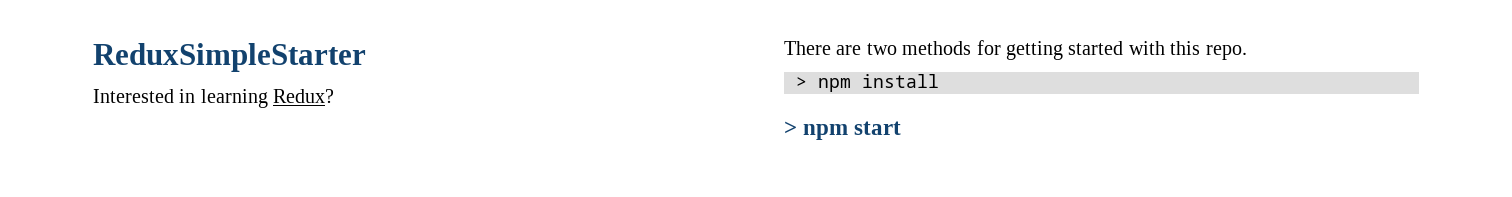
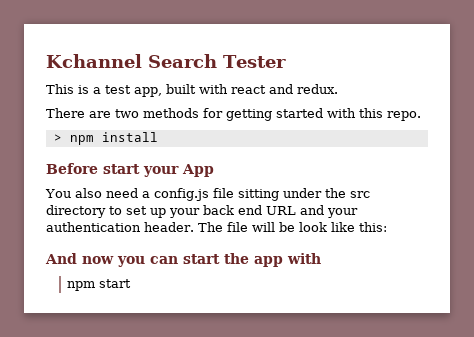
[93,43,366,72] [93,89,335,108] ReduxSimpleStarter // Interested in learning Redux? -> [46,54,286,68] [46,84,338,97] Kchannel Search Tester // This is a test app, built with react and redux.
[784,121,797,135] > -> [46,163,214,177] [45,188,370,201] [46,205,358,218] [46,222,387,232] [45,253,321,267] Before start your App // You also need a config.js file sitting under the src directory to set up your back end URL and your authentication header. The file will be look like this: // And now you can start the app with //

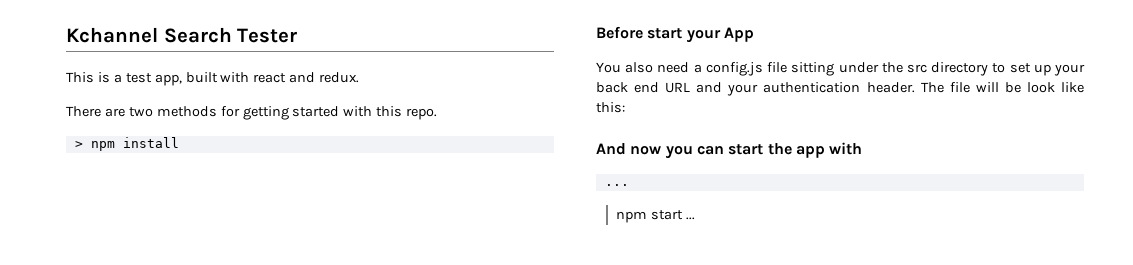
(321, 258) none -> [604,184,629,186] // ...
(132, 283) none -> [685,217,695,220] ...

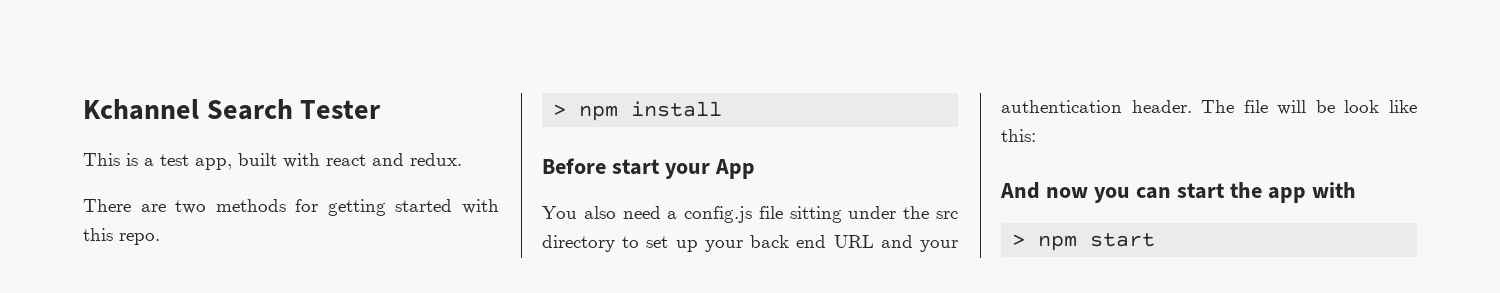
[604,184,629,186] ... // -> [1012,234,1026,246] >
[685,217,695,220] ... -> (1156, 240) none

